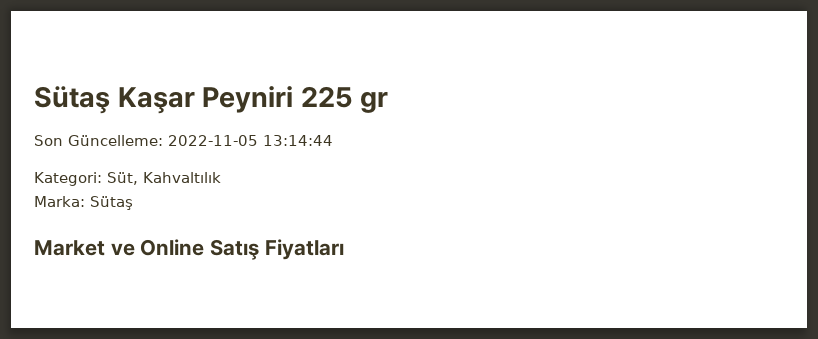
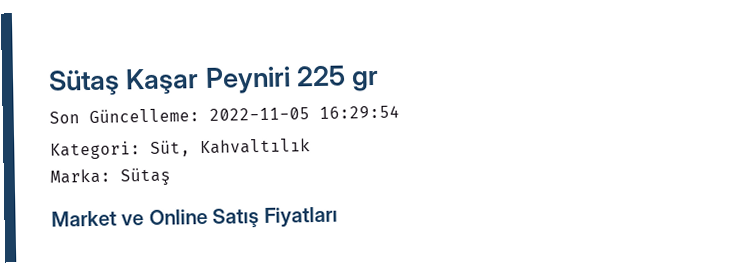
[263,135,333,146] 13:14:44 -> [319,105,400,119] 16:29:54

